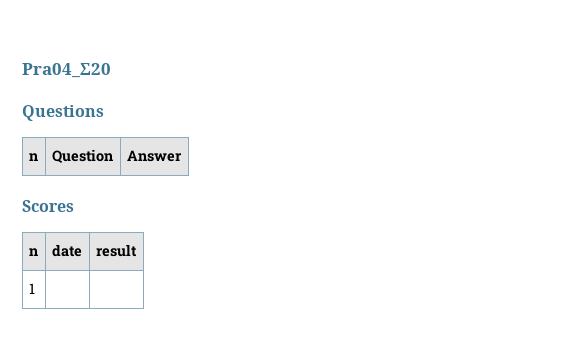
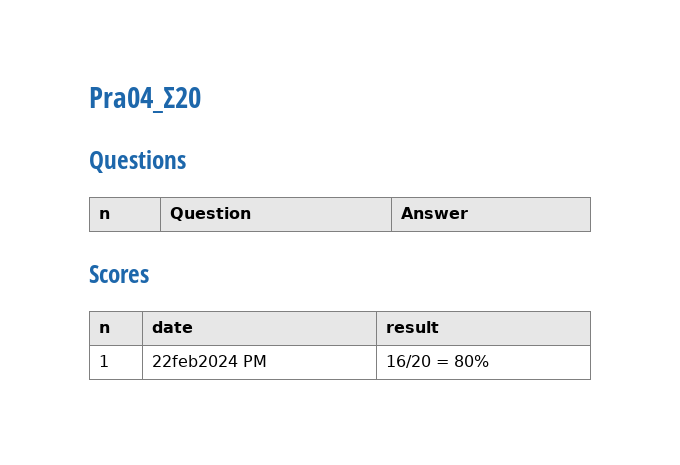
(35, 288) | -> [151,355,267,367] [385,355,489,368] 22feb2024 PM | 16/20 = 80%

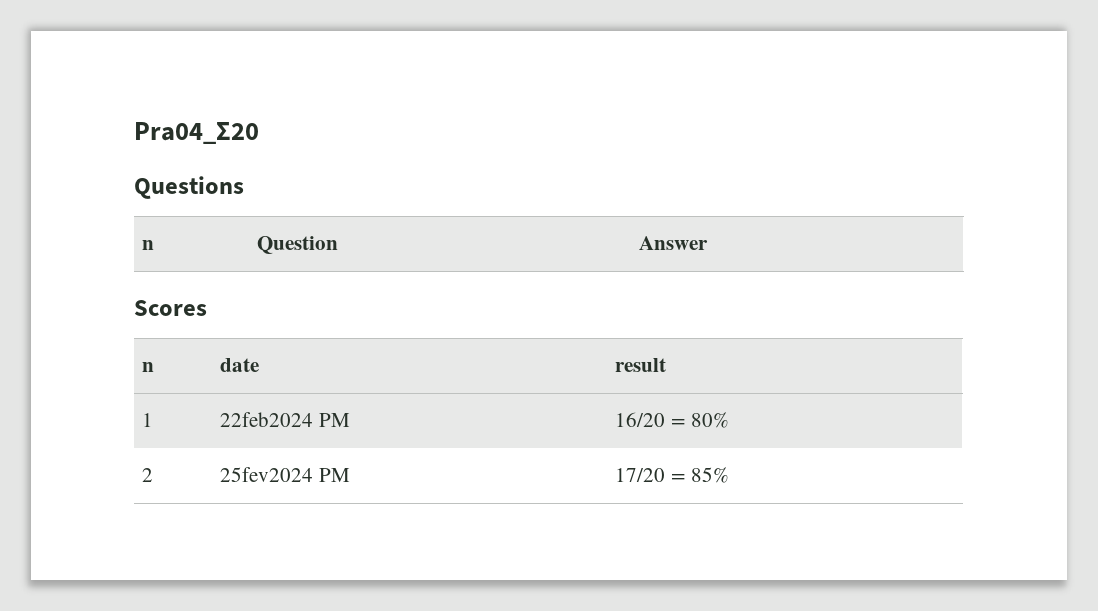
(489, 361) none -> [142,468,154,482] [220,467,351,482] [615,467,729,483] // 2 | 25fev2024 PM | 17/20 = 85%

